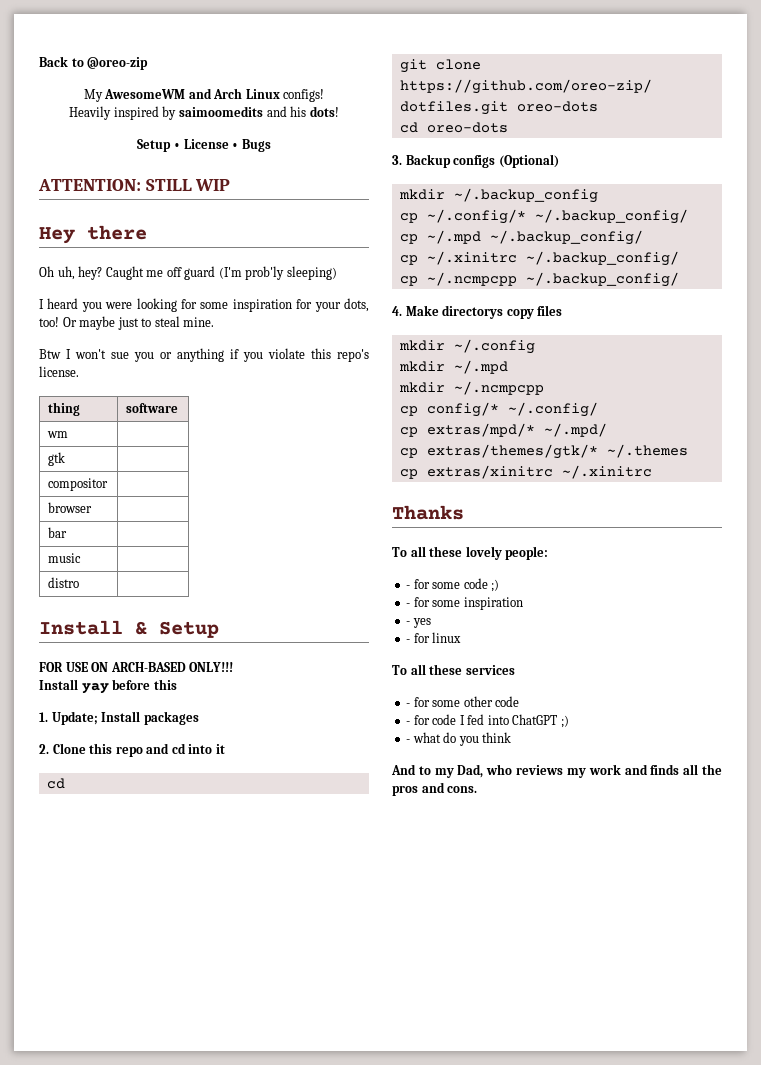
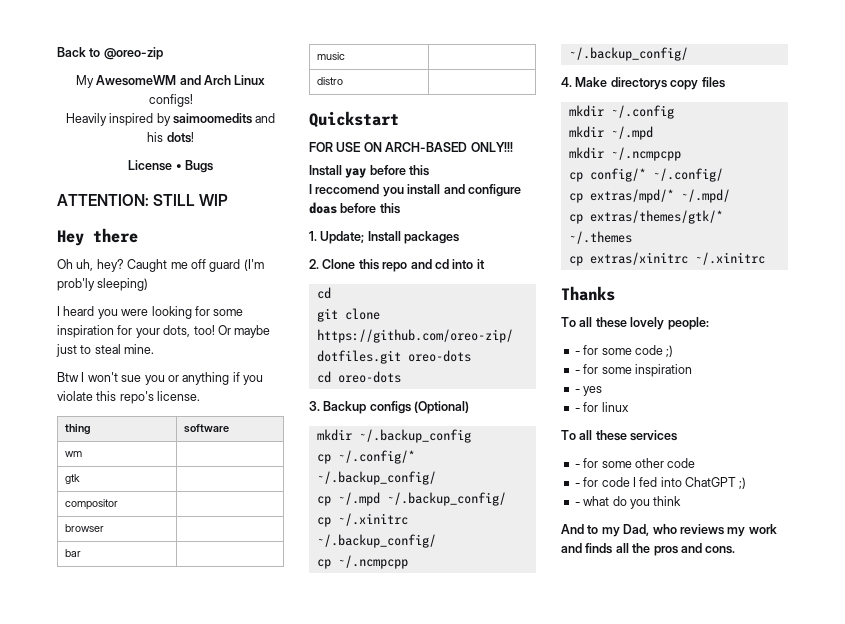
[137,139,180,152] Setup • -> (194, 137) none
[39,620,219,638] Install & Setup -> [309,111,399,128] Quickstart
(177, 684) none -> [309,184,521,197] [309,202,400,214] // I reccomend you install and configure doas before this

